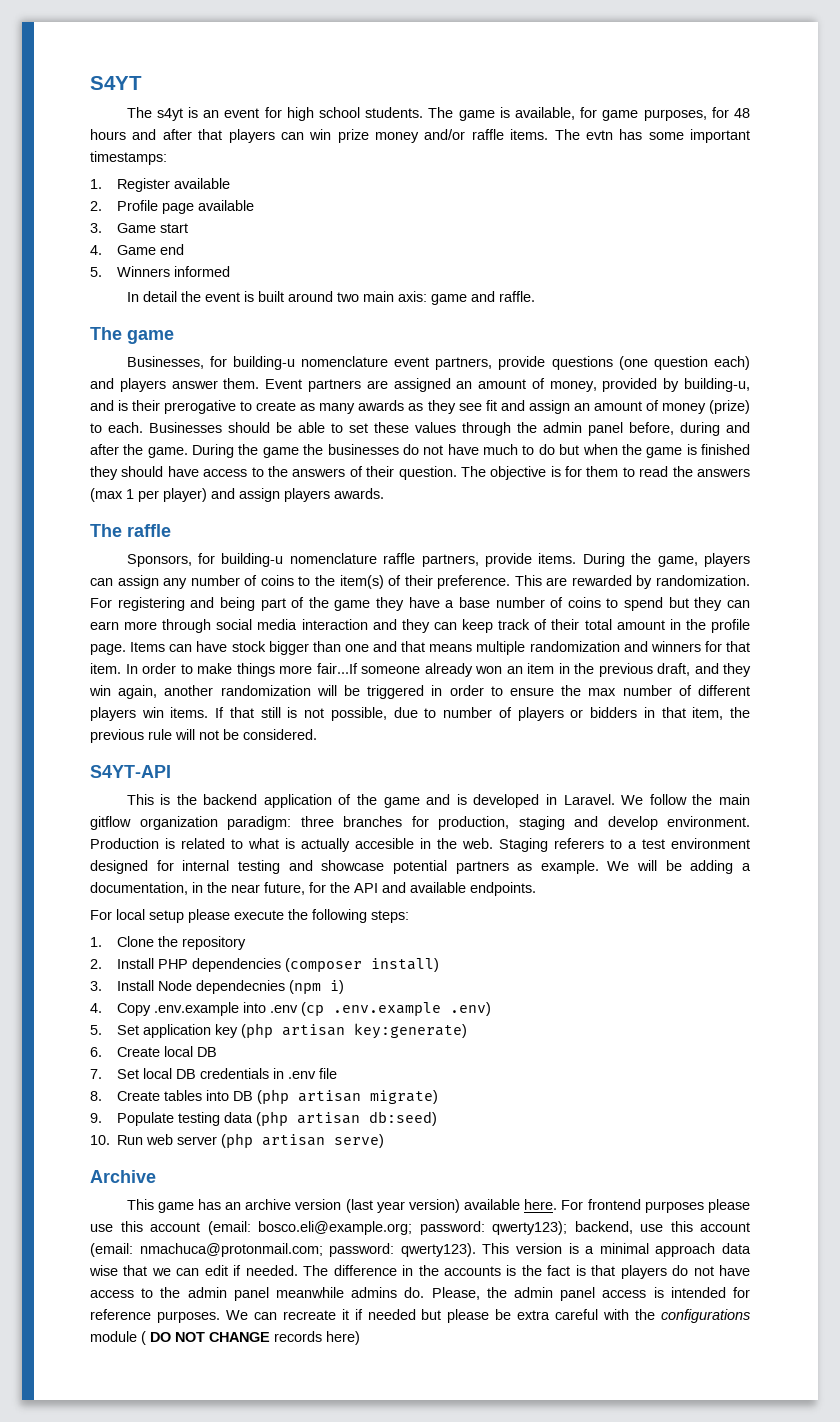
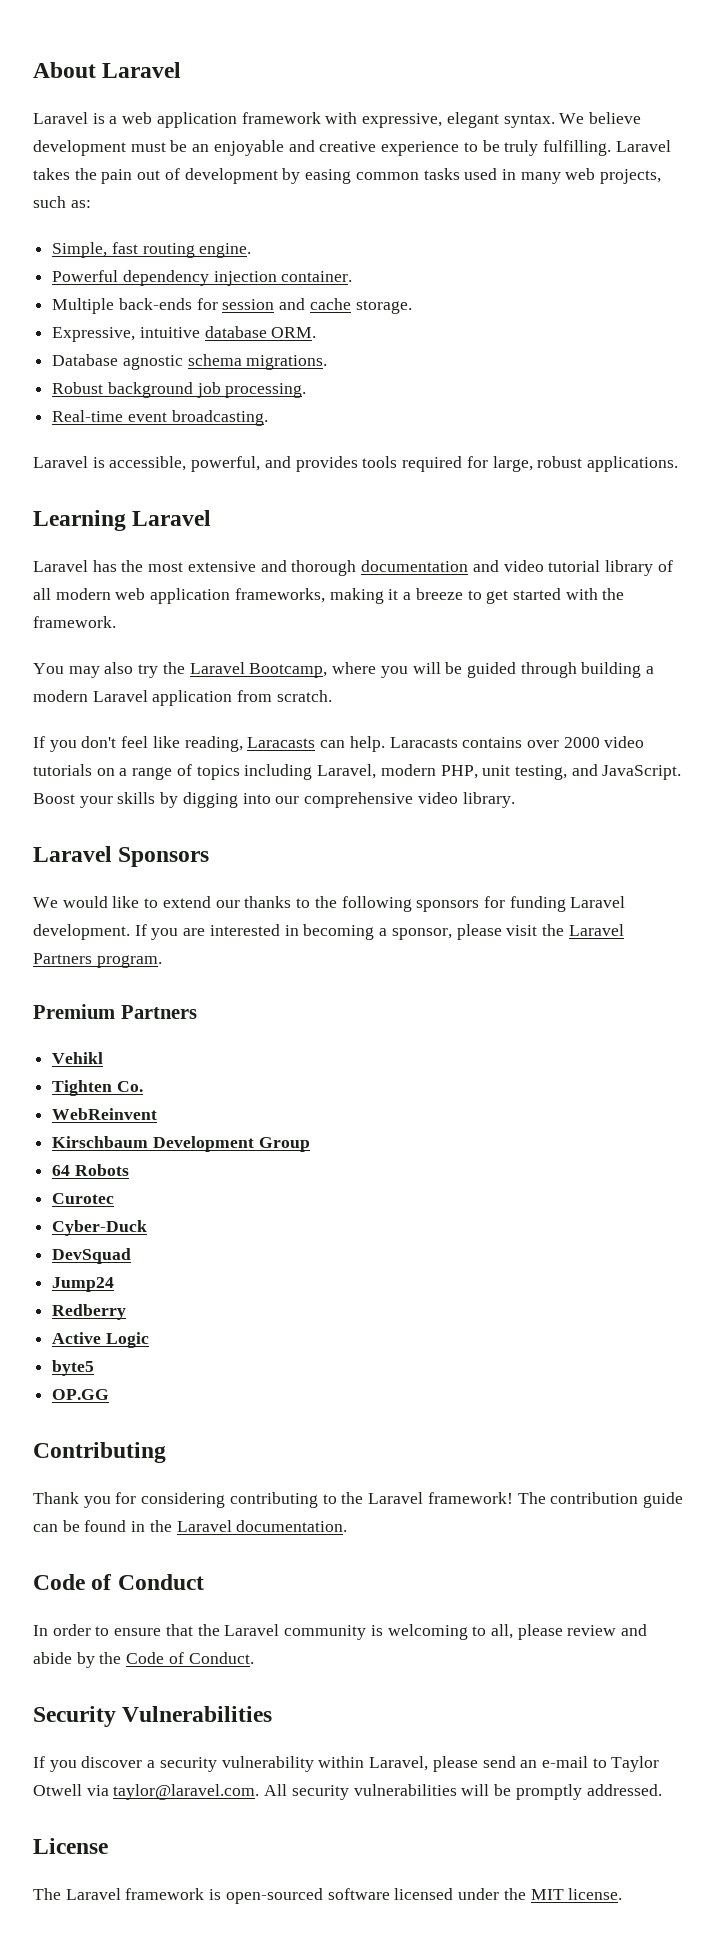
[90,76,142,90] [126,107,750,121] [90,129,750,143] [90,151,167,165] [90,178,230,192] [90,200,254,214] [90,223,188,233] [90,244,184,255] [90,266,230,277] [126,291,535,305] [90,327,174,344] [126,356,750,370] [90,378,751,392] [90,400,750,414] [90,422,750,436] [90,444,750,458] [90,466,751,480] [90,488,384,502] [90,524,171,537] [126,553,750,567] [90,575,750,589] [90,597,751,611] [90,619,751,633] [90,641,750,655] [90,663,751,677] [89,685,750,699] [90,707,750,721] [90,729,317,743] [90,765,171,778] [126,794,750,808] [90,816,750,830] [90,838,750,852] [90,860,751,874] [90,882,536,896] [90,909,409,923] [90,936,246,950] [90,958,439,972] [90,980,344,994] [90,1002,491,1016] [90,1023,467,1039] [90,1046,217,1057] [90,1068,337,1079] [90,1089,438,1104] [90,1111,437,1126] [90,1133,385,1148] [90,1170,156,1183] [126,1199,750,1213] [90,1221,750,1235] [90,1243,752,1257] [89,1265,750,1279] [90,1287,751,1301] [90,1309,750,1323] [90,1331,360,1345] S4YT // The s4yt is an event for high school students. The game is available, for game purposes, for 48 hours and after that players can win prize money and/or raffle items. The evtn has some important timestamps: // 1. Register available // 2. Profile page available // 3. Game start // 4. Game end // 5. Winners informed // In detail the event is built around two main axis: game and raffle. // The game // Businesses, for building-u nomenclature event partners, provide questions (one question each) and players answer them. Event partners are assigned an amount of money, provided by building-u, and is their prerogative to create as many awards as they see fit and assign an amount of money (prize) to each. Businesses should be able to set these values through the admin panel before, during and after the game. During the game the businesses do not have much to do but when the game is finished they should have access to the answers of their question. The objective is for them to read the answers (max 1 per player) and assign players awards. // The raffle // Sponsors, for building-u nomenclature raffle partners, provide items. During the game, players can assign any number of coins to the item(s) of their preference. This are rewarded by randomization. For registering and being part of the game they have a base number of coins to spend but they can earn more through social media interaction and they can keep track of their total amount in the profile page. Items can have stock bigger than one and that means multiple randomization and winners for that item. In order to make things more fair...If someone already won an item in the previous draft, and they win again, another randomization will be triggered in order to ensure the max number of different players win items. If that still is not possible, due to number of players or bidders in that item, the previous rule will not be considered. // S4YT-API // This is the backend application of the game and is developed in Laravel. We follow the main gitflow organization paradigm: three branches for production, staging and develop environment. Production is related to what is actually accesible in the web. Staging referers to a test environment designed for internal testing and showcase potential partners as example. We will be adding a documentation, in the near future, for the API and available endpoints. // For local setup please execute the following steps: // 1. Clone the repository // 2. Install PHP dependencies (composer install) // 3. Install Node dependecnies (npm i) // 4. Copy .env.example into .env (cp .env.example .env) // 5. Set application key (php artisan key:generate) // 6. Create local DB // 7. Set local DB credentials in .env file // 8. Create tables into DB (php artisan migrate) // 9. Populate testing data (php artisan db:seed) // 10. Run web server (php artisan serve) // Archive // This game has an archive version (last year version) available here. For frontend purposes please use this account (email: bosco.eli@example.org; password: qwerty123); backend, use this account (email: nmachuca@protonmail.com; password: qwerty123). This version is a minimal approach data wise that we can edit if needed. The difference in the accounts is the fact is that players do not have access to the admin panel meanwhile admins do. Please, the admin panel access is intended for reference purposes. We can recreate it if needed but please be extra careful with the configurations module ( DO NOT CHANGE records here) -> [33,62,182,78] [33,112,641,128] [33,140,671,156] [33,168,662,184] [33,196,91,208] [52,242,252,258] [52,270,353,286] [52,298,412,314] [52,326,317,342] [52,354,328,370] [52,382,307,398] [52,410,268,426] [33,456,678,472] [33,510,212,531] [33,560,673,576] [33,588,625,604] [33,616,116,628] [33,662,655,678] [33,690,332,706] [33,736,645,752] [33,764,682,780] [33,792,515,808] [33,846,210,867] [33,896,626,912] [33,924,624,940] [33,953,162,968] [33,1004,197,1019] [52,1052,104,1064] [52,1080,143,1096] [52,1108,158,1120] [52,1136,310,1152] [52,1164,129,1176] [52,1193,115,1204] [52,1220,148,1236] [52,1248,132,1264] [52,1277,115,1292] [52,1304,127,1320] [52,1332,149,1348] [52,1360,95,1376] [52,1389,110,1400] [33,1442,166,1463] [33,1492,683,1508] [33,1520,348,1532] [33,1574,204,1590] [33,1624,648,1640] [33,1652,254,1668] [33,1706,273,1727] [33,1756,660,1772] [33,1784,662,1800] [33,1838,108,1854] [33,1888,623,1904] About Laravel // Laravel is a web application framework with expressive, elegant syntax. We believe development must be an enjoyable and creative experience to be truly fulfilling. Laravel takes the pain out of development by easing common tasks used in many web projects, such as: // Simple, fast routing engine. // Powerful dependency injection container. // Multiple back-ends for session and cache storage. // Expressive, intuitive database ORM. // Database agnostic schema migrations. // Robust background job processing. // Real-time event broadcasting. // Laravel is accessible, powerful, and provides tools required for large, robust applications. // Learning Laravel // Laravel has the most extensive and thorough documentation and video tutorial library of all modern web application frameworks, making it a breeze to get started with the framework. // You may also try the Laravel Bootcamp, where you will be guided through building a modern Laravel application from scratch. // If you don't feel like reading, Laracasts can help. Laracasts contains over 2000 video tutorials on a range of topics including Laravel, modern PHP, unit testing, and JavaScript. Boost your skills by digging into our comprehensive video library. // Laravel Sponsors // We would like to extend our thanks to the following sponsors for funding Laravel development. If you are interested in becoming a sponsor, please visit the Laravel Partners program. // Premium Partners // Vehikl // Tighten Co. // WebReinvent // Kirschbaum Development Group // 64 Robots // Curotec // Cyber-Duck // DevSquad // Jump24 // Redberry // Active Logic // byte5 // OP.GG // Contributing // Thank you for considering contributing to the Laravel framework! The contribution guide can be found in the Laravel documentation. // Code of Conduct // In order to ensure that the Laravel community is welcoming to all, please review and abide by the Code of Conduct. // Security Vulnerabilities // If you discover a security vulnerability within Laravel, please send an e-mail to Taylor Otwell via taylor@laravel.com. All security vulnerabilities will be promptly addressed. // License // The Laravel framework is open-sourced software licensed under the MIT license.

